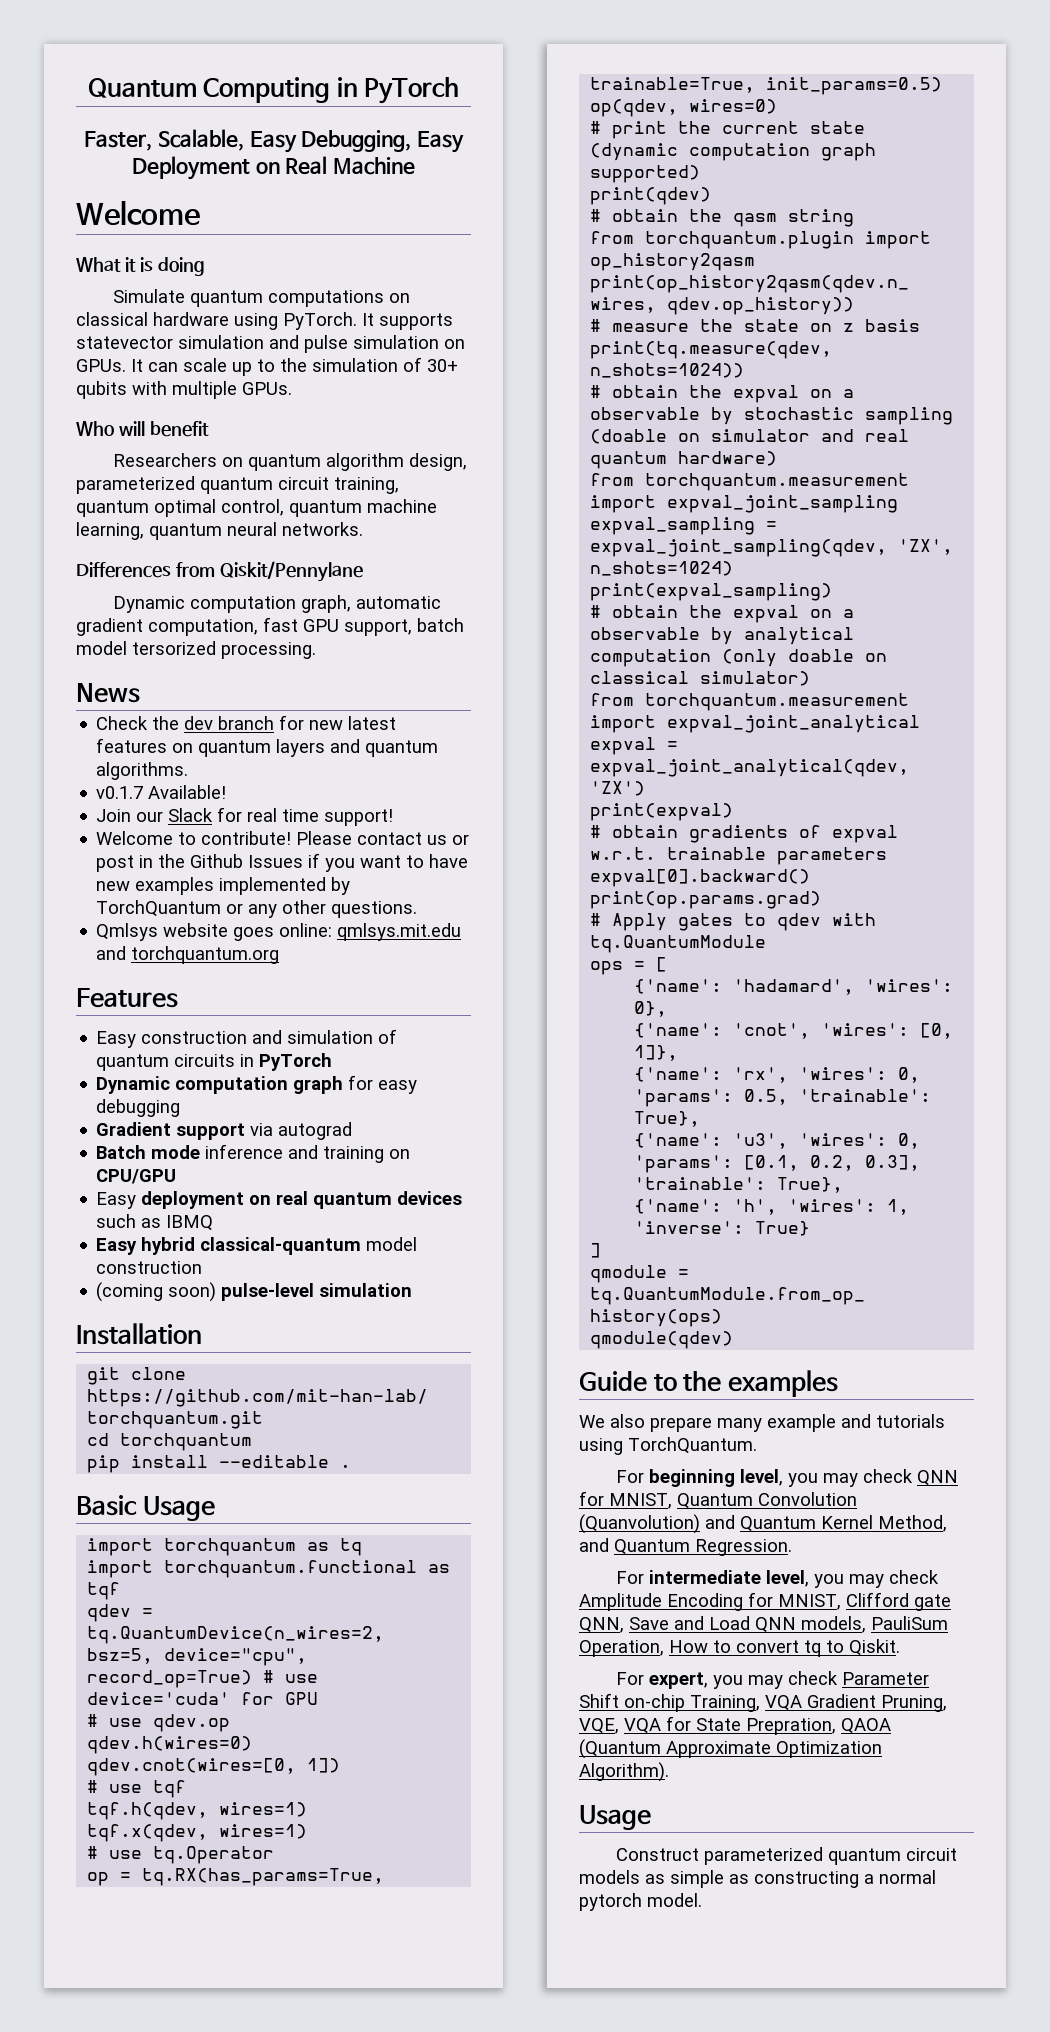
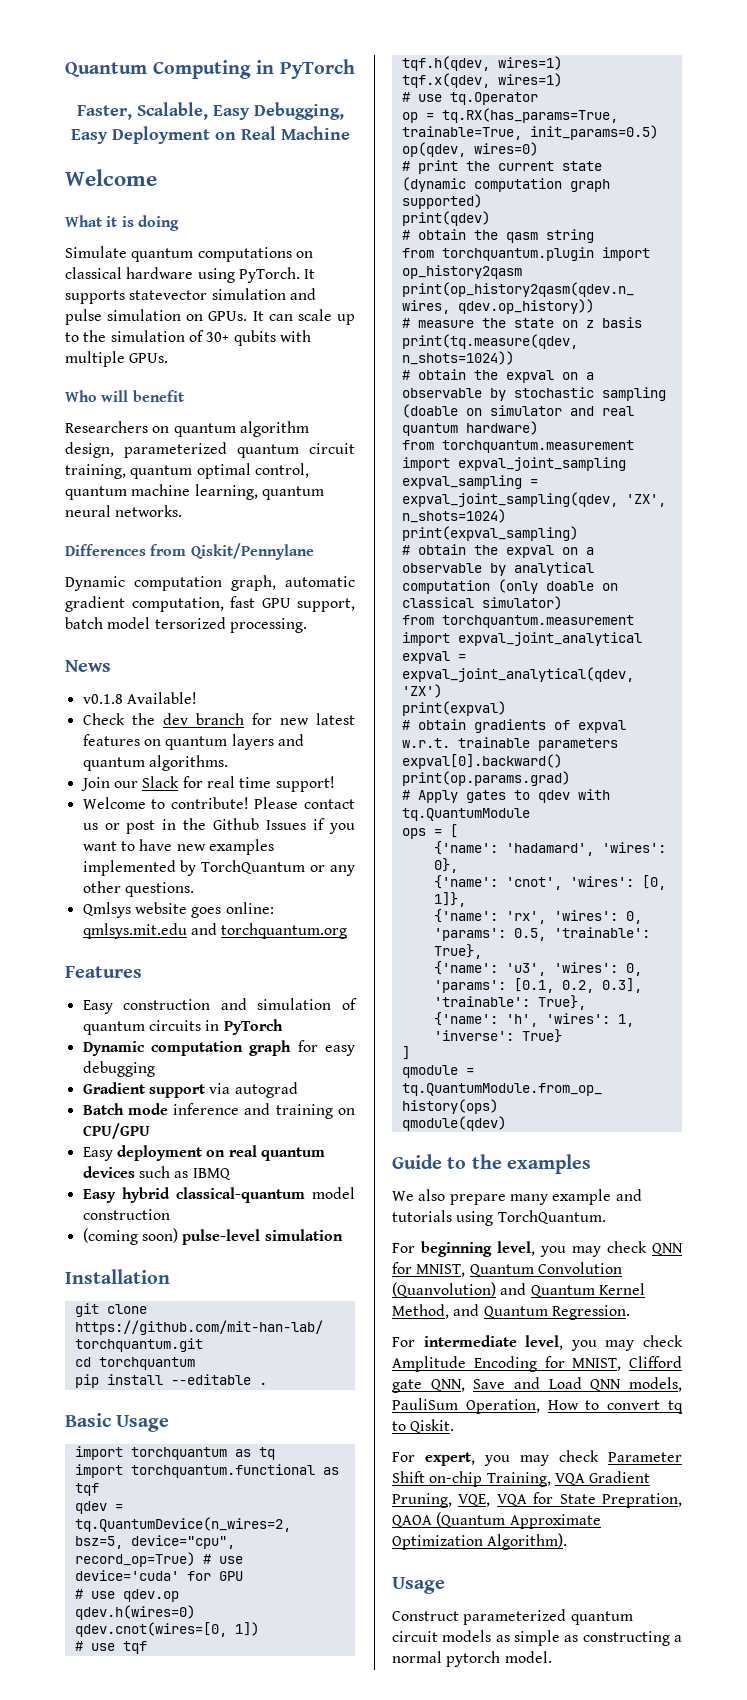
(140, 693) none -> [82,692,197,704] // v0.1.8 Available!
[96,785,227,799] // v0.1.7 Available! -> (228, 763) none

